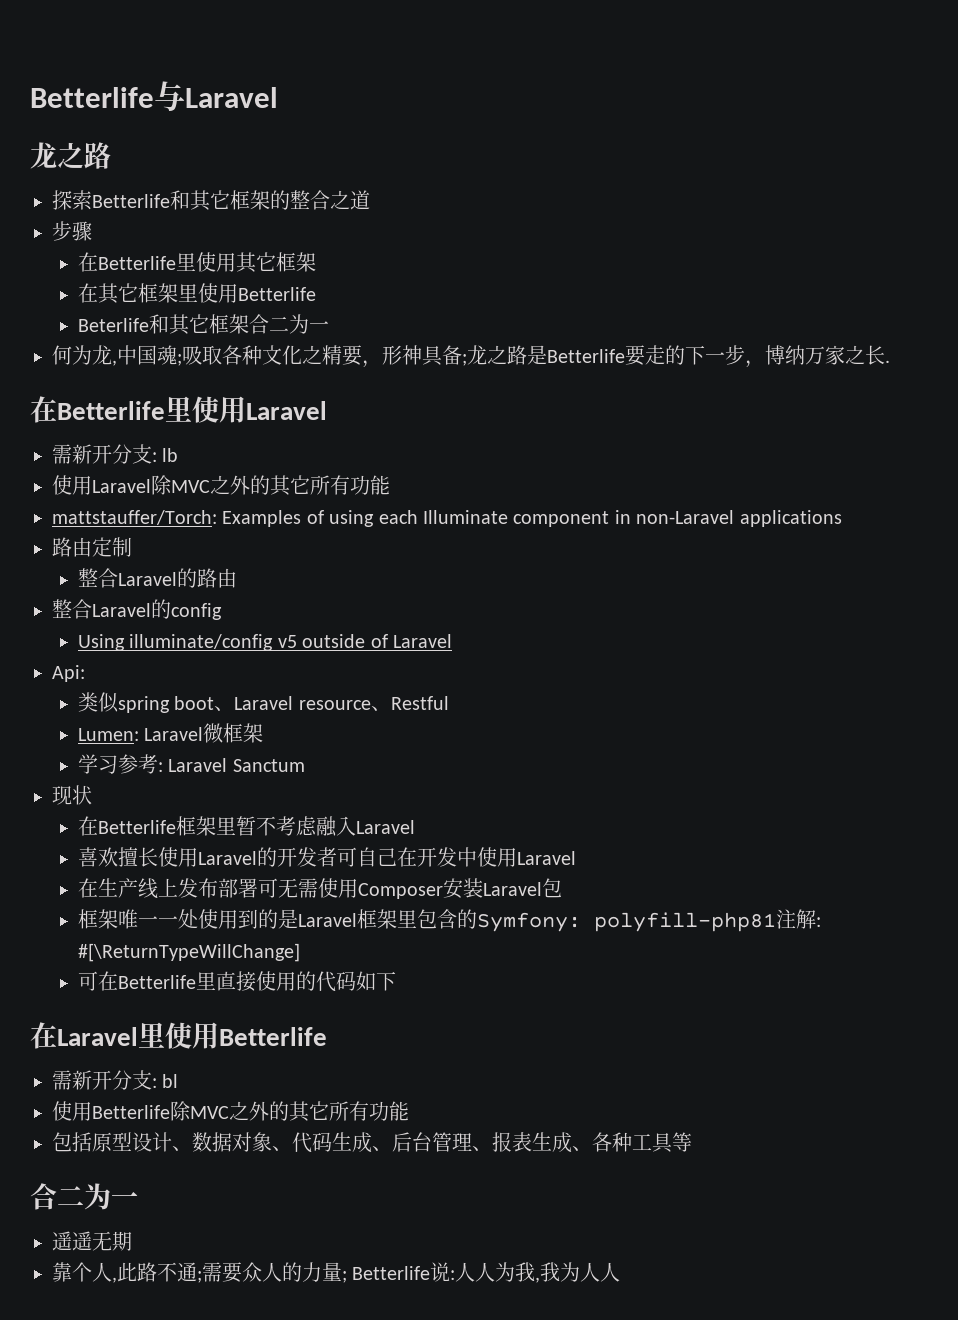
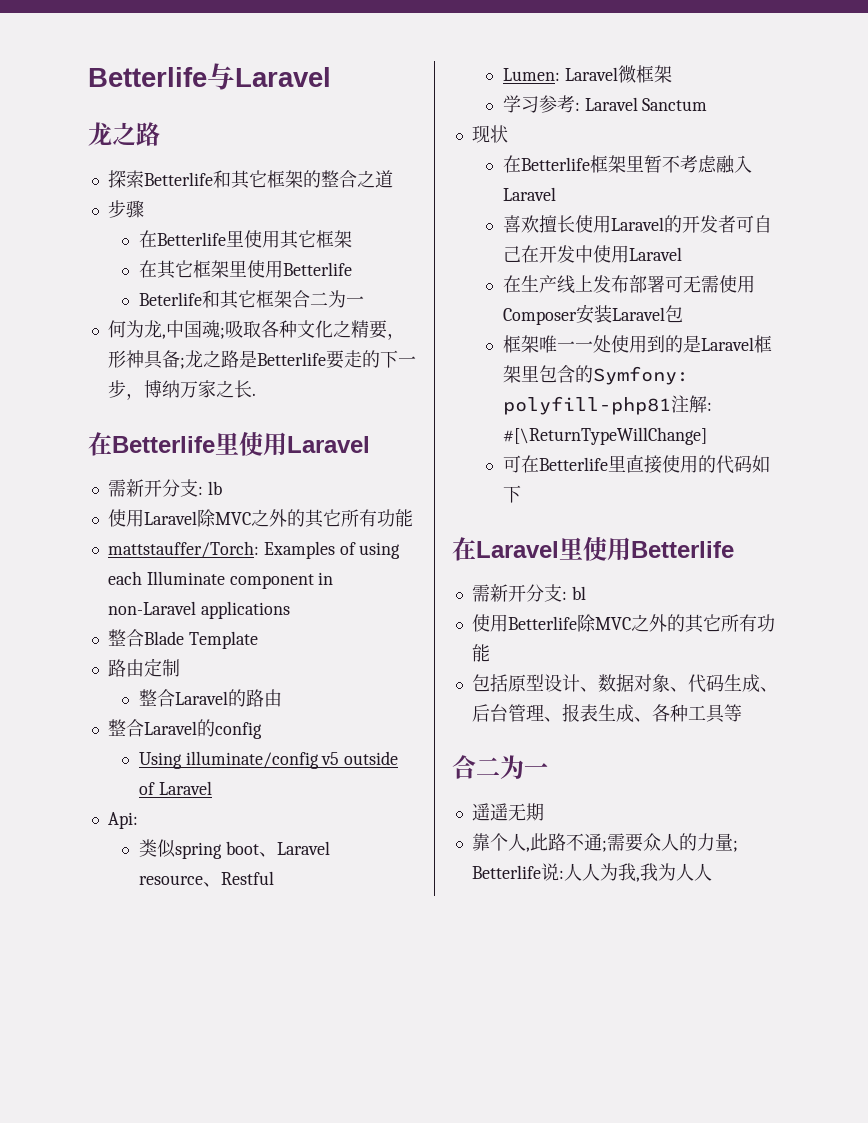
(842, 518) none -> [107,629,258,649] // 整合Blade Template

